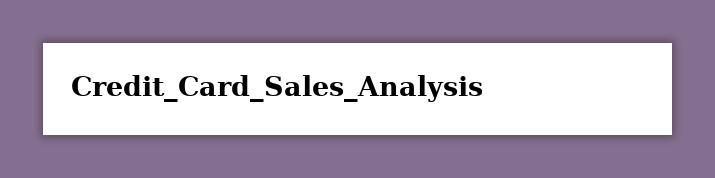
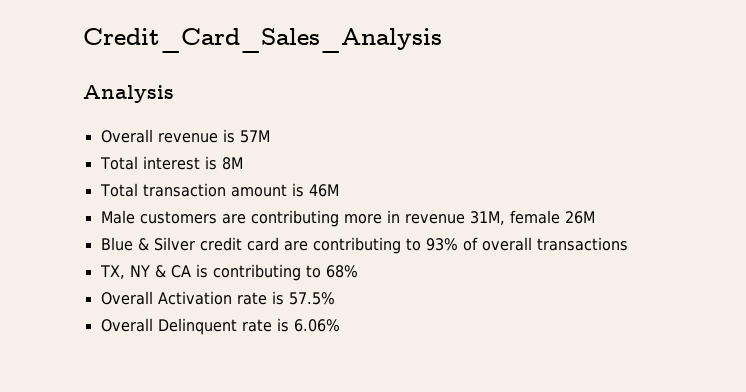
(483, 88) none -> [83,85,174,103] [100,129,270,143] [99,156,243,170] [99,183,339,197] [100,210,595,227] [100,237,628,254] [99,264,358,281] [100,291,335,305] [100,318,340,335] // Analysis // Overall revenue is 57M // Total interest is 8M // Total transaction amount is 46M // Male customers are contributing more in revenue 31M, female 26M // Blue & Silver credit card are contributing to 93% of overall transactions // TX, NY & CA is contributing to 68% // Overall Activation rate is 57.5% // Overall Delinquent rate is 6.06%

